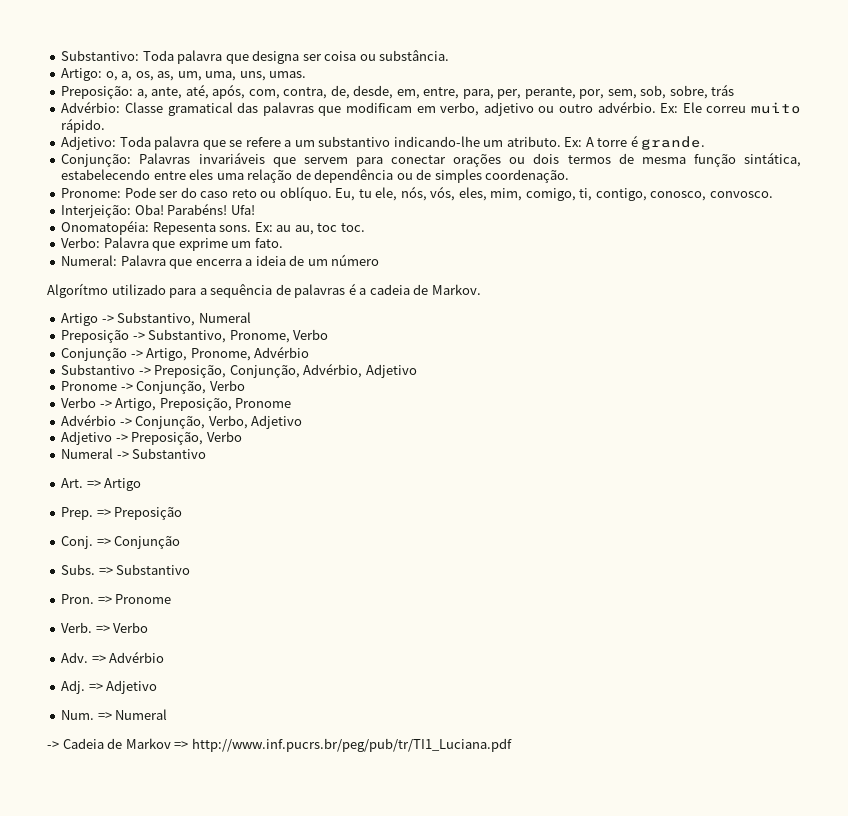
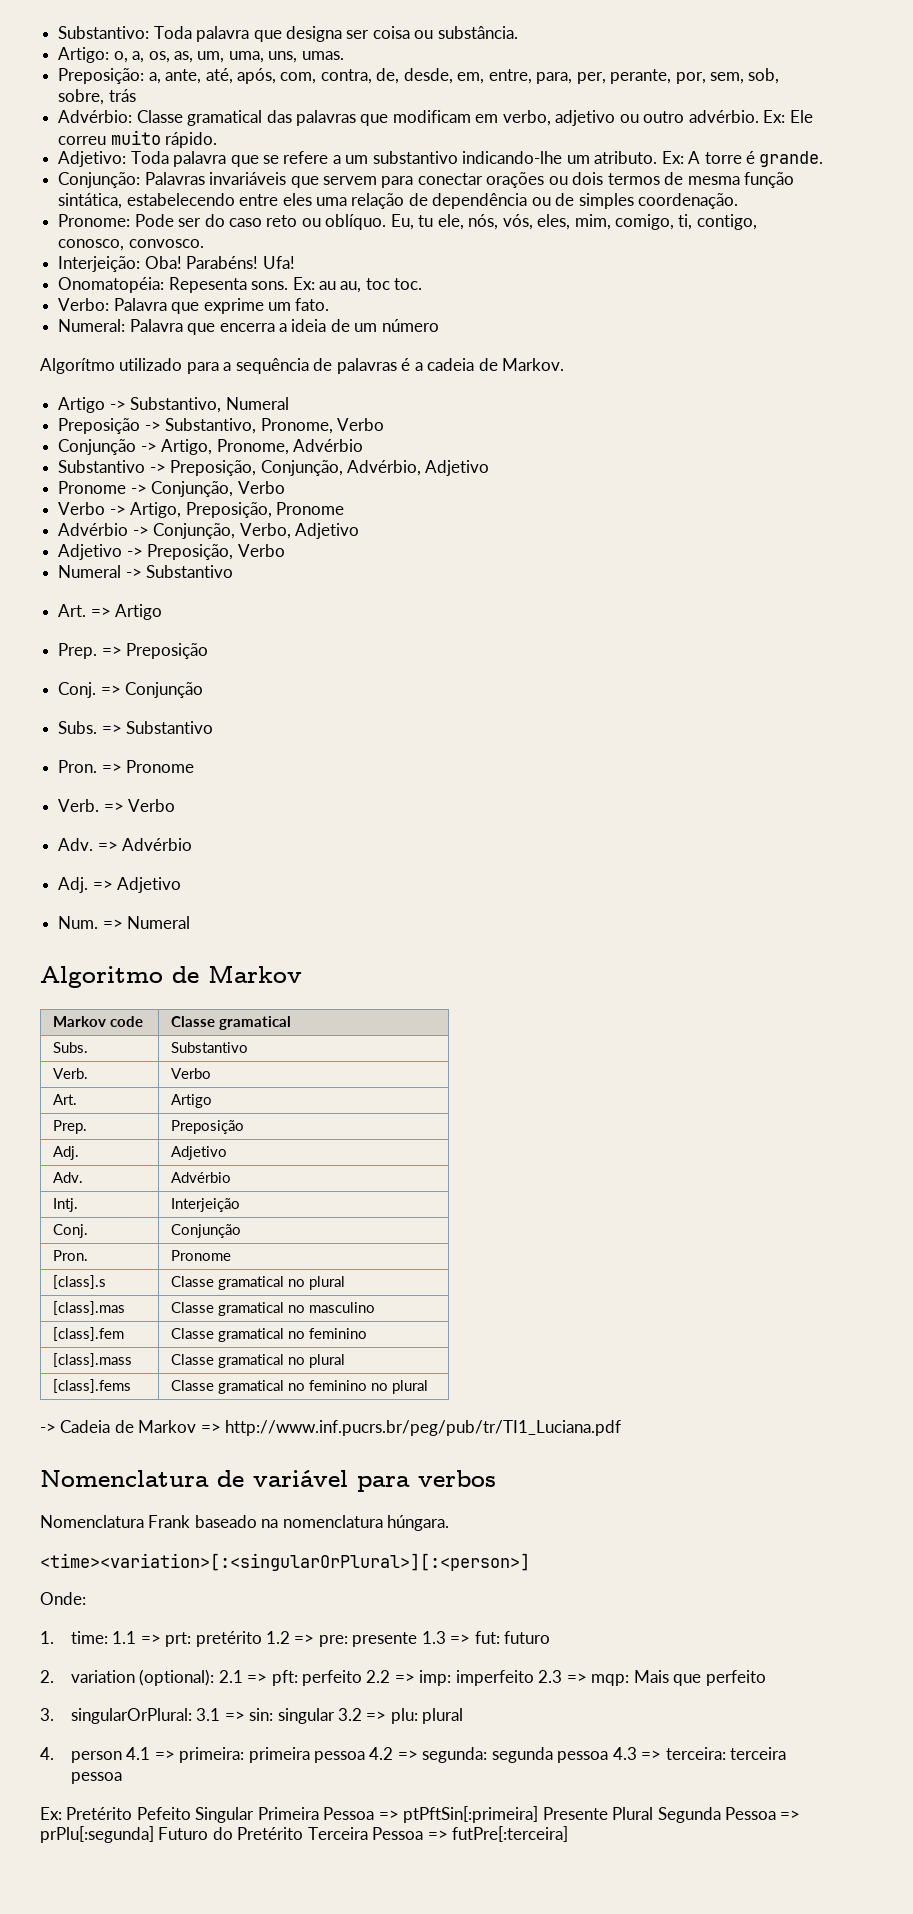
(168, 714) none -> [40,965,302,988] [52,1016,144,1027] [170,1016,292,1030] [52,1042,88,1053] [170,1042,248,1053] [52,1068,88,1079] [170,1068,211,1079] [52,1094,77,1105] [170,1094,212,1108] [52,1120,87,1134] [170,1120,244,1134] [52,1146,79,1160] [170,1146,227,1160] [52,1172,83,1183] [170,1172,231,1183] [52,1198,78,1212] [170,1198,240,1212] [52,1224,88,1238] [170,1224,241,1238] [52,1250,88,1261] [170,1250,231,1261] [52,1275,106,1289] [170,1276,346,1290] [52,1301,125,1315] [170,1302,376,1316] [52,1327,124,1341] [170,1328,368,1342] [52,1353,132,1367] [170,1354,346,1368] [52,1379,131,1393] [170,1380,429,1394] // Algoritmo de Markov // Markov code | Classe gramatical // Subs. | Substantivo // Verb. | Verbo // Art. | Artigo // Prep. | Preposição // Adj. | Adjetivo // Adv. | Advérbio // Intj. | Interjeição // Conj. | Conjunção // Pron. | Pronome // [class].s | Classe gramatical no plural // [class].mas | Classe gramatical no masculino // [class].fem | Classe gramatical no feminino // [class].mass | Classe gramatical no plural // [class].fems | Classe gramatical no feminino no plural
(512, 745) none -> [40,1470,496,1492] [40,1515,450,1531] [40,1553,530,1571] [40,1592,86,1605] [40,1631,551,1647] [40,1669,766,1686] [40,1708,464,1724] [40,1747,787,1763] [70,1772,122,1784] [40,1806,801,1823] [40,1826,569,1843] // Nomenclatura de variável para verbos // Nomenclatura Frank baseado na nomenclatura húngara. // <time><variation>[:<singularOrPlural>][:<person>] // Onde: // 1. time: 1.1 => prt: pretérito 1.2 => pre: presente 1.3 => fut: futuro // 2. variation (optional): 2.1 => pft: perfeito 2.2 => imp: imperfeito 2.3 => mqp: Mais que perfeito // 3. singularOrPlural: 3.1 => sin: singular 3.2 => plu: plural // 4. person 4.1 => primeira: primeira pessoa 4.2 => segunda: segunda pessoa 4.3 => terceira: terceira pessoa // Ex: Pretérito Pefeito Singular Primeira Pessoa => ptPftSin[:primeira] Presente Plural Segunda Pessoa => prPlu[:segunda] Futuro do Pretérito Terceira Pessoa => futPre[:terceira]

